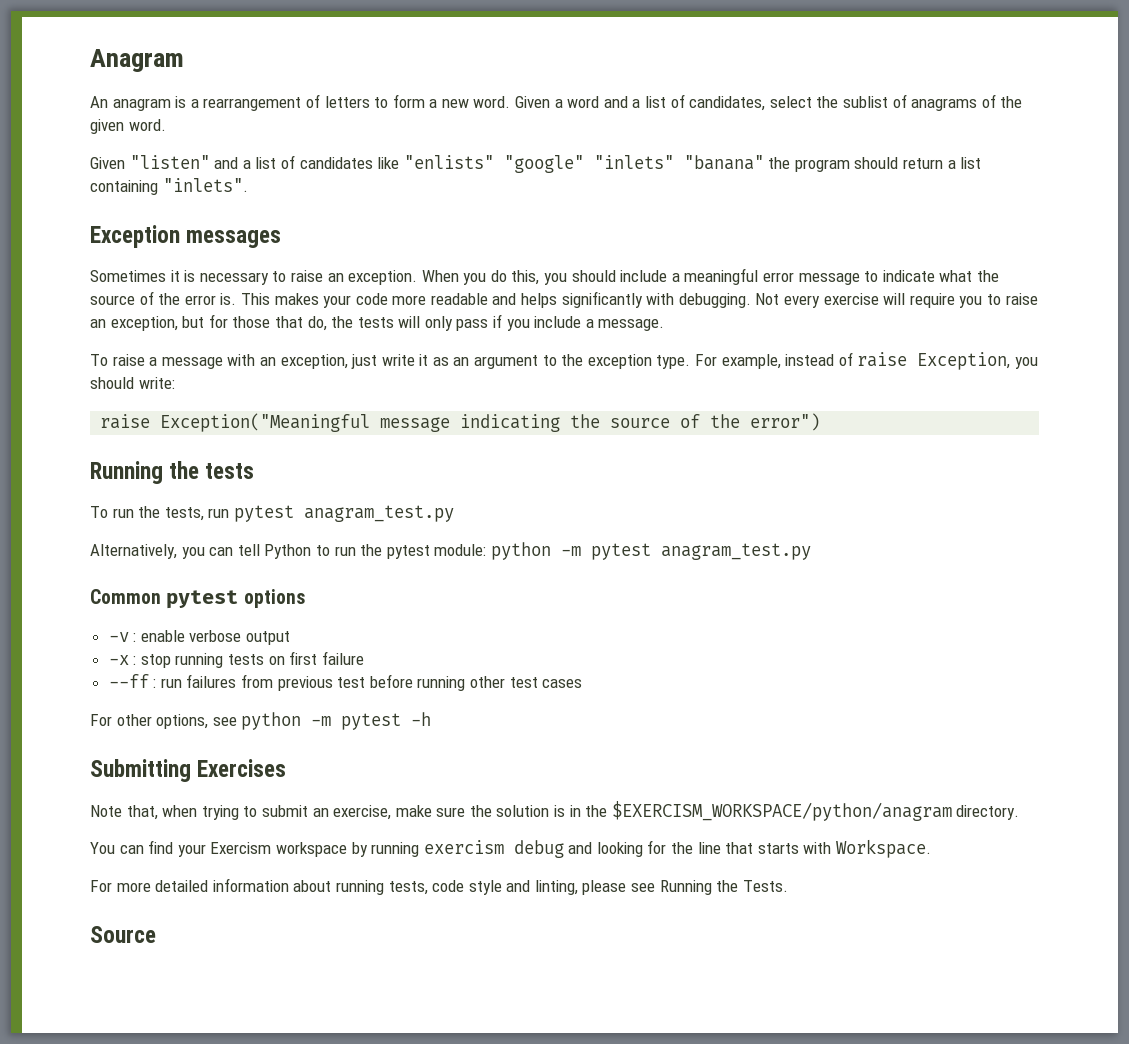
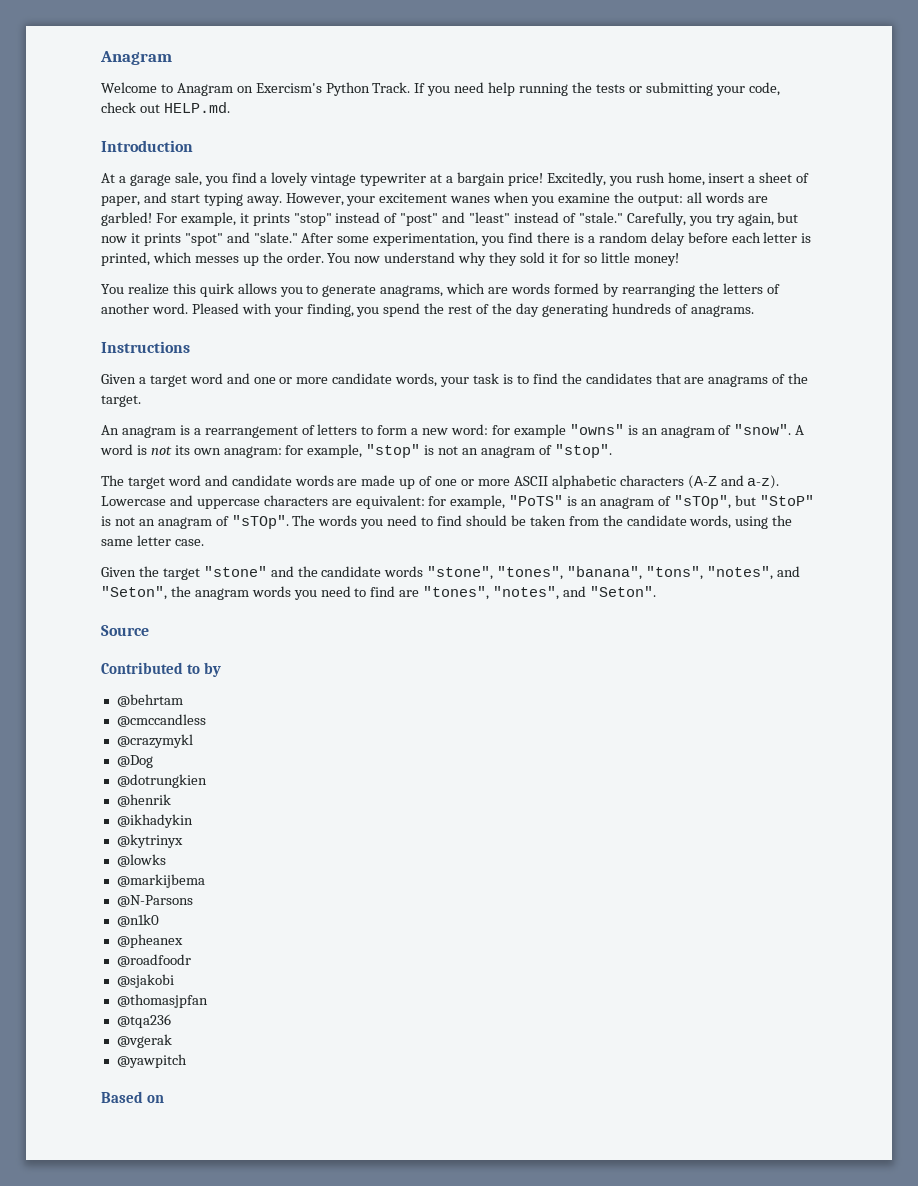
[90,49,184,72] Anagram -> [100,51,172,65] [101,82,780,96] [101,102,230,113] [101,140,193,152] [101,172,810,186] [101,192,768,206] [101,212,799,226] [101,232,812,246] [101,252,679,266] [101,283,780,297] [101,303,754,317] [101,341,190,353] [101,373,809,387] [101,395,141,407] Anagram // Welcome to Anagram on Exercism's Python Track. If you need help running the tests or submitting your code, check out HELP.md. // Introduction // At a garage sale, you find a lovely vintage typewriter at a bargain price! Excitedly, you rush home, insert a sheet of paper, and start typing away. However, your excitement wanes when you examine the output: all words are garbled! For example, it prints "stop" instead of "post" and "least" instead of "stale." Carefully, you try again, but now it prints "spot" and "slate." After some experimentation, you find there is a random delay before each letter is printed, which messes up the order. You now understand why they sold it for so little money! // You realize this quirk allows you to generate anagrams, which are words formed by rearranging the letters of another word. Pleased with your finding, you spend the rest of the day generating hundreds of anagrams. // Instructions // Given a target word and one or more candidate words, your task is to find the candidates that are anagrams of the target.
[473,94,1023,111] [90,119,166,134] [90,155,982,173] [90,178,248,195] [90,225,282,248] [90,268,999,285] [90,291,1038,308] [90,314,665,331] [90,352,1038,370] [90,377,175,389] [100,413,821,432] [90,461,255,484] [90,505,454,522] [90,542,811,560] [90,589,305,609] [108,630,291,645] [108,651,364,668] [108,674,583,691] [90,712,432,730] [90,759,287,782] [90,801,1020,821] [90,839,932,858] [90,878,788,895] [90,926,156,943] word. Given a word and a list of candidates, select the sublist of anagrams of the given word. // Given "listen" and a list of candidates like "enlists" "google" "inlets" "banana" the program should return a list containing "inlets". // Exception messages // Sometimes it is necessary to raise an exception. When you do this, you should include a meaningful error message to indicate what the source of the error is. This makes your code more readable and helps significantly with debugging. Not every exercise will require you to raise an exception, but for those that do, the tests will only pass if you include a message. // To raise a message with an exception, just write it as an argument to the exception type. For example, instead of raise Exception, you should write: // raise Exception("Meaningful message indicating the source of the error") // Running the tests // To run the tests, run pytest anagram_test.py // Alternatively, you can tell Python to run the pytest module: python -m pytest anagram_test.py // Common pytest options // -v : enable verbose output // -x : stop running tests on first failure // --ff : run failures from previous test before running other test cases // For other options, see python -m pytest -h // Submitting Exercises // Note that, when trying to submit an exercise, make sure the solution is in the $EXERCISM_WORKSPACE/python/anagram directory. // You can find your Exercism workspace by running exercism debug and looking for the line that starts with Workspace. // For more detailed information about running tests, code style and linting, please see Running the Tests. // Source -> [451,424,805,438] [100,444,612,458] [101,475,780,489] [101,495,814,509] [101,515,793,529] [101,535,204,546] [101,566,800,580] [101,586,656,600] [101,625,149,636] [101,662,222,677] [116,694,183,707] [116,714,206,727] [116,734,193,748] [116,755,153,768] [116,774,207,788] [116,794,171,807] [116,814,193,828] [116,834,183,848] [116,854,166,867] [116,874,205,888] [116,895,193,907] [116,914,159,927] [116,934,183,948] [116,954,191,967] [116,974,174,988] [116,994,208,1008] [116,1014,171,1028] [116,1034,172,1048] [116,1054,187,1068] [101,1091,165,1103] word: for example "owns" is an anagram of "snow". A word is not its own anagram: for example, "stop" is not an anagram of "stop". // The target word and candidate words are made up of one or more ASCII alphabetic characters (A-Z and a-z). Lowercase and uppercase characters are equivalent: for example, "PoTS" is an anagram of "sTOp", but "StoP" is not an anagram of "sTOp". The words you need to find should be taken from the candidate words, using the same letter case. // Given the target "stone" and the candidate words "stone", "tones", "banana", "tons", "notes", and "Seton", the anagram words you need to find are "tones", "notes", and "Seton". // Source // Contributed to by // @behrtam // @cmccandless // @crazymykl // @Dog // @dotrungkien // @henrik // @ikhadykin // @kytrinyx // @lowks // @markijbema // @N-Parsons // @n1k0 // @pheanex // @roadfoodr // @sjakobi // @thomasjpfan // @tqa236 // @vgerak // @yawpitch // Based on

